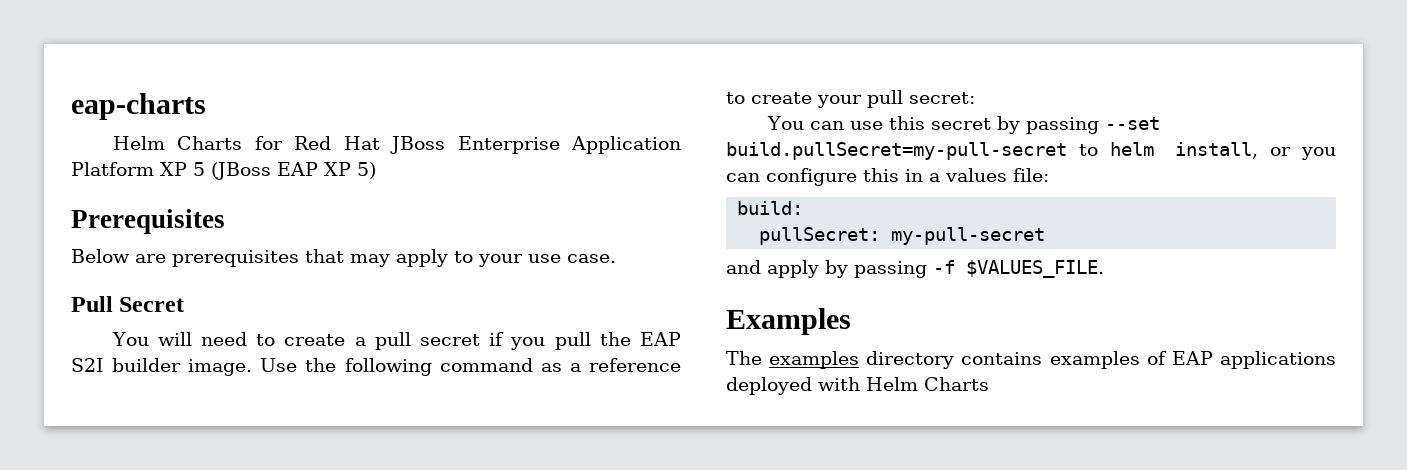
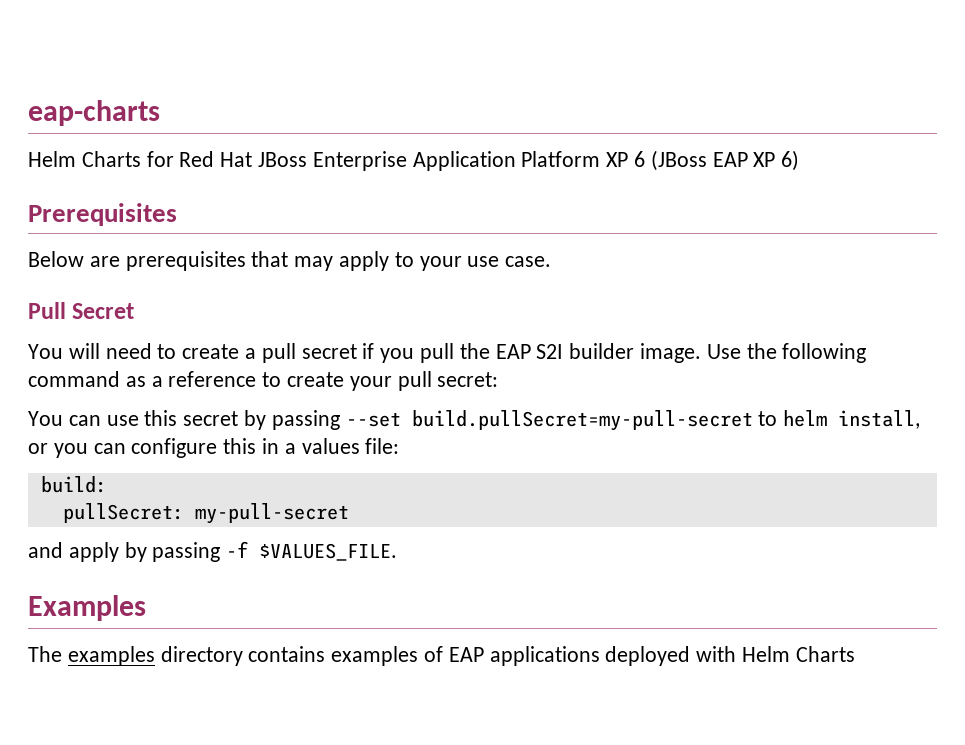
[193,162,205,176] 5 -> [634,151,646,167] 6
[357,162,376,179] 5) -> [781,150,800,171] 6)

